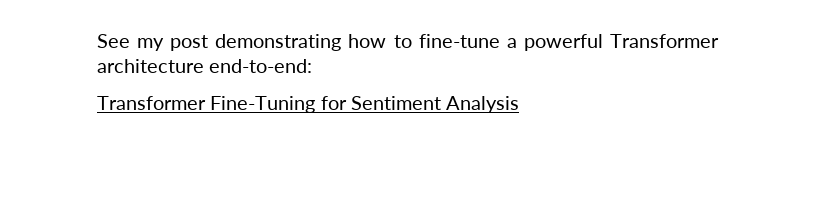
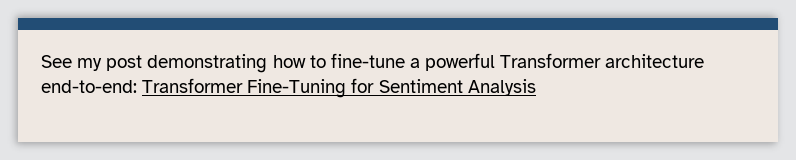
(313, 66) // -> (137, 86) none

